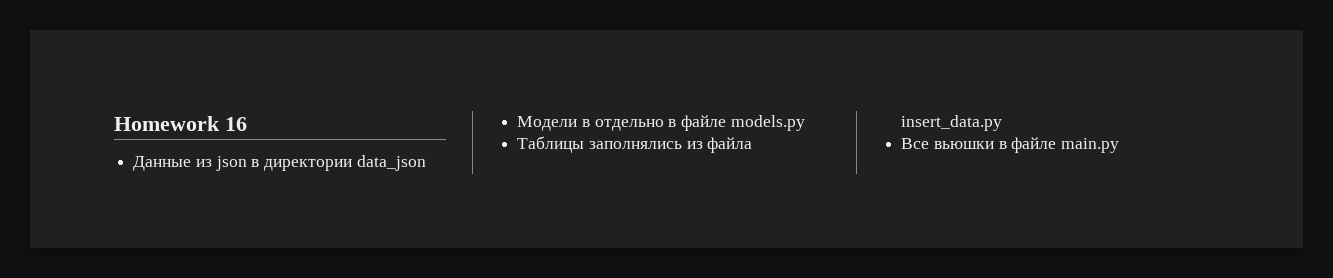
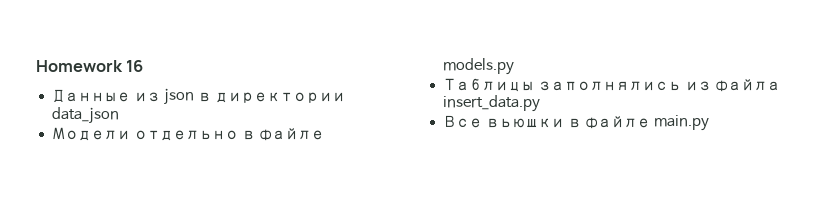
[581,119,590,127] в -> (130, 134) none

